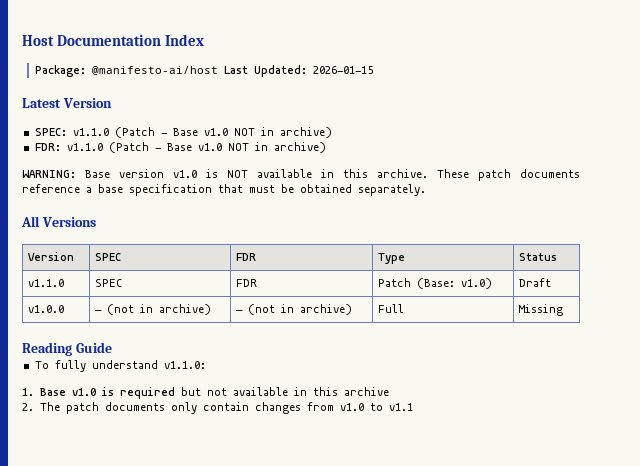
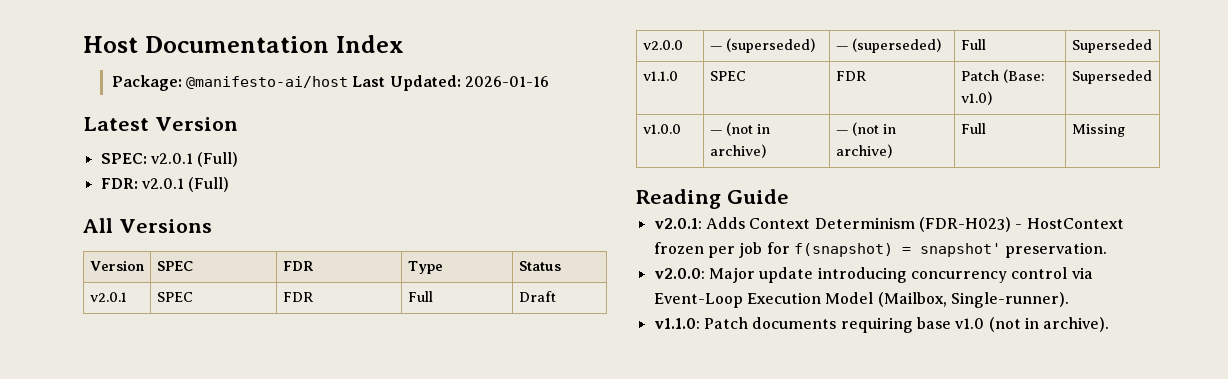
[312,66,373,74] 2026-01-15 -> [464,76,549,87] 2026-01-16
[72,127,332,138] [34,142,326,153] [22,169,580,181] [22,184,426,196] v1.1.0 (Patch - Base v1.0 NOT in archive) // FDR: v1.1.0 (Patch - Base v1.0 NOT in archive) // WARNING: Base version v1.0 is NOT available in this archive. These patch documents reference a base specification that must be obtained separately. -> [150,152,239,167] [100,177,230,192] v2.0.1 (Full) // FDR: v2.0.1 (Full)
(557, 257) none -> [89,292,127,302] [156,292,193,302] [282,292,313,302] [407,291,433,302] [518,291,556,302] [642,40,683,50] [709,38,815,53] [835,38,941,53] [960,39,986,50] [1071,39,1152,53] // v2.0.1 | SPEC | FDR | Full | Draft // v2.0.0 | — (superseded) | — (superseded) | Full | Superseded
[518,278,551,287] Draft -> [1071,70,1152,84] Superseded
[34,360,206,372] [22,387,389,399] [22,402,413,414] To fully understand v1.1.0: // 1. Base v1.0 is required but not available in this archive // 2. The patch documents only contain changes from v1.0 to v1.1 -> [653,217,1124,232] [653,242,1108,258] [653,267,1093,283] [653,292,1069,308] [653,317,1110,333] v2.0.1: Adds Context Determinism (FDR-H023) - HostContext frozen per job for f(snapshot) = snapshot' preservation. // v2.0.0: Major update introducing concurrency control via Event-Loop Execution Model (Mailbox, Single-runner). // v1.1.0: Patch documents requiring base v1.0 (not in archive).

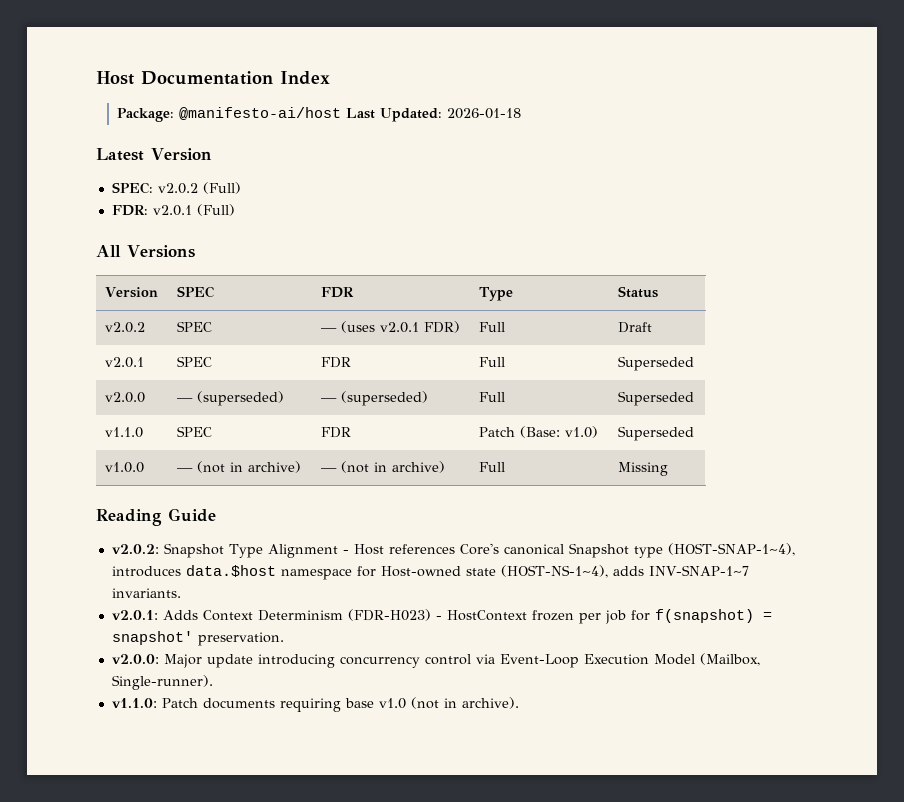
[464,76,549,87] 2026-01-16 -> [447,108,522,119] 2026-01-18
[150,153,193,164] v2.0.1 -> [157,183,198,194] v2.0.2
(561, 266) none -> [105,322,146,333] [177,321,213,332] [321,321,461,333] [479,322,506,332] [618,322,653,333] // v2.0.2 | SPEC | — (uses v2.0.1 FDR) | Full | Draft
[518,291,556,302] Draft -> [618,356,695,371] Superseded
(789, 196) none -> [111,543,795,558] [111,565,749,580] [111,588,181,598] // v2.0.2: Snapshot Type Alignment - Host references Core's canonical Snapshot type (HOST-SNAP-1~4), introduces data.$host namespace for Host-owned state (HOST-NS-1~4), adds INV-SNAP-1~7 invariants.

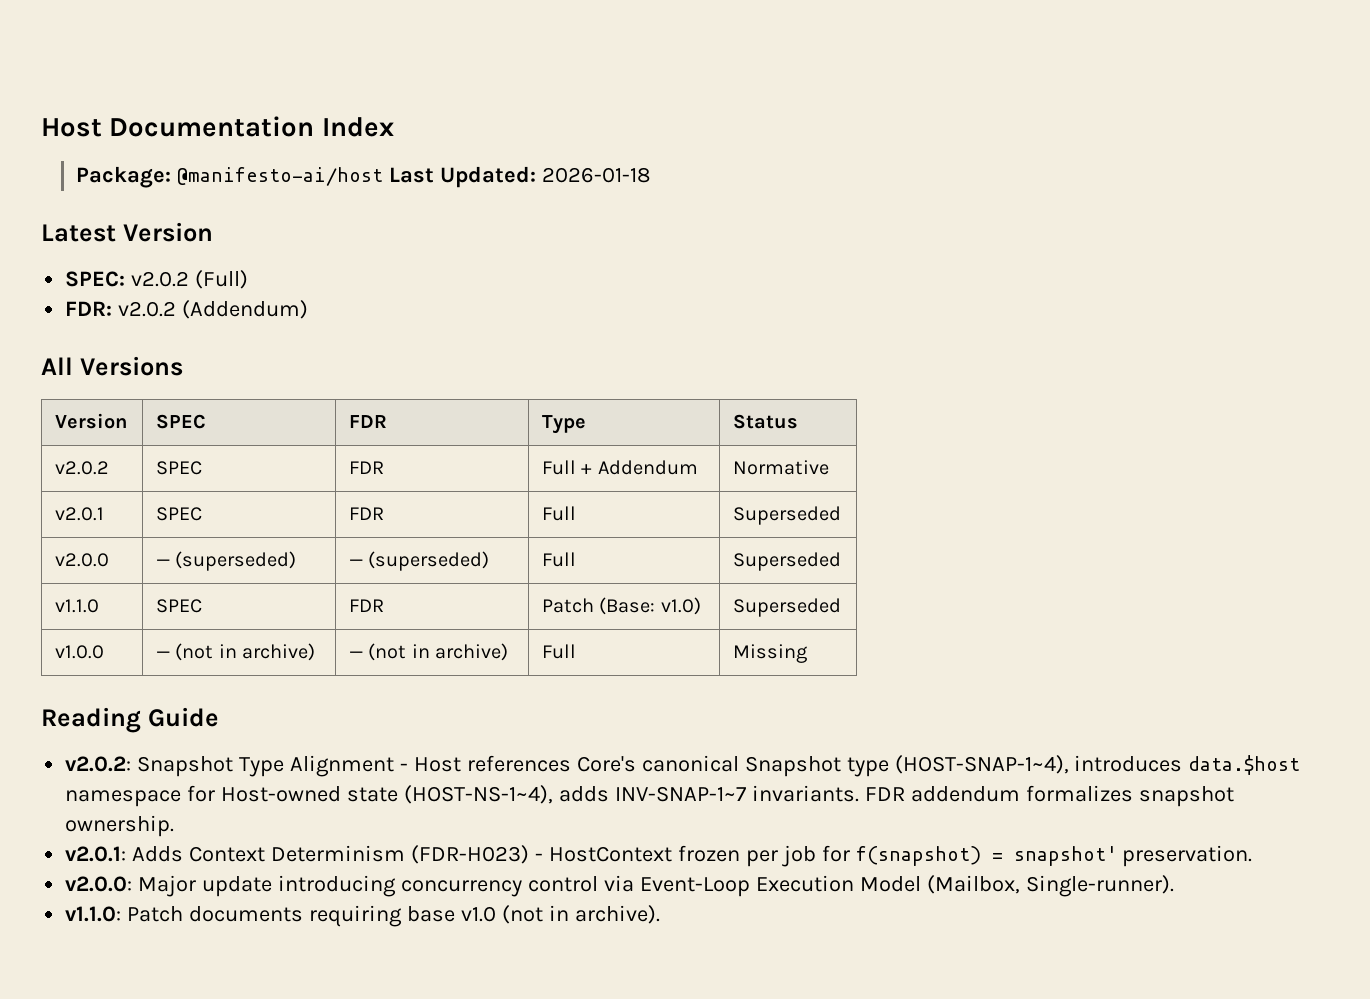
[152,204,235,216] v2.0.1 (Full) -> [118,300,309,319] v2.0.2 (Addendum)
[321,321,461,333] [479,322,506,332] [618,322,653,333] — (uses v2.0.1 FDR) | Full | Draft -> [349,461,385,474] [542,460,698,475] [733,460,830,475] FDR | Full + Addendum | Normative
(181, 593) none -> [864,785,1234,807] [65,815,175,837] FDR addendum formalizes snapshot ownership.

